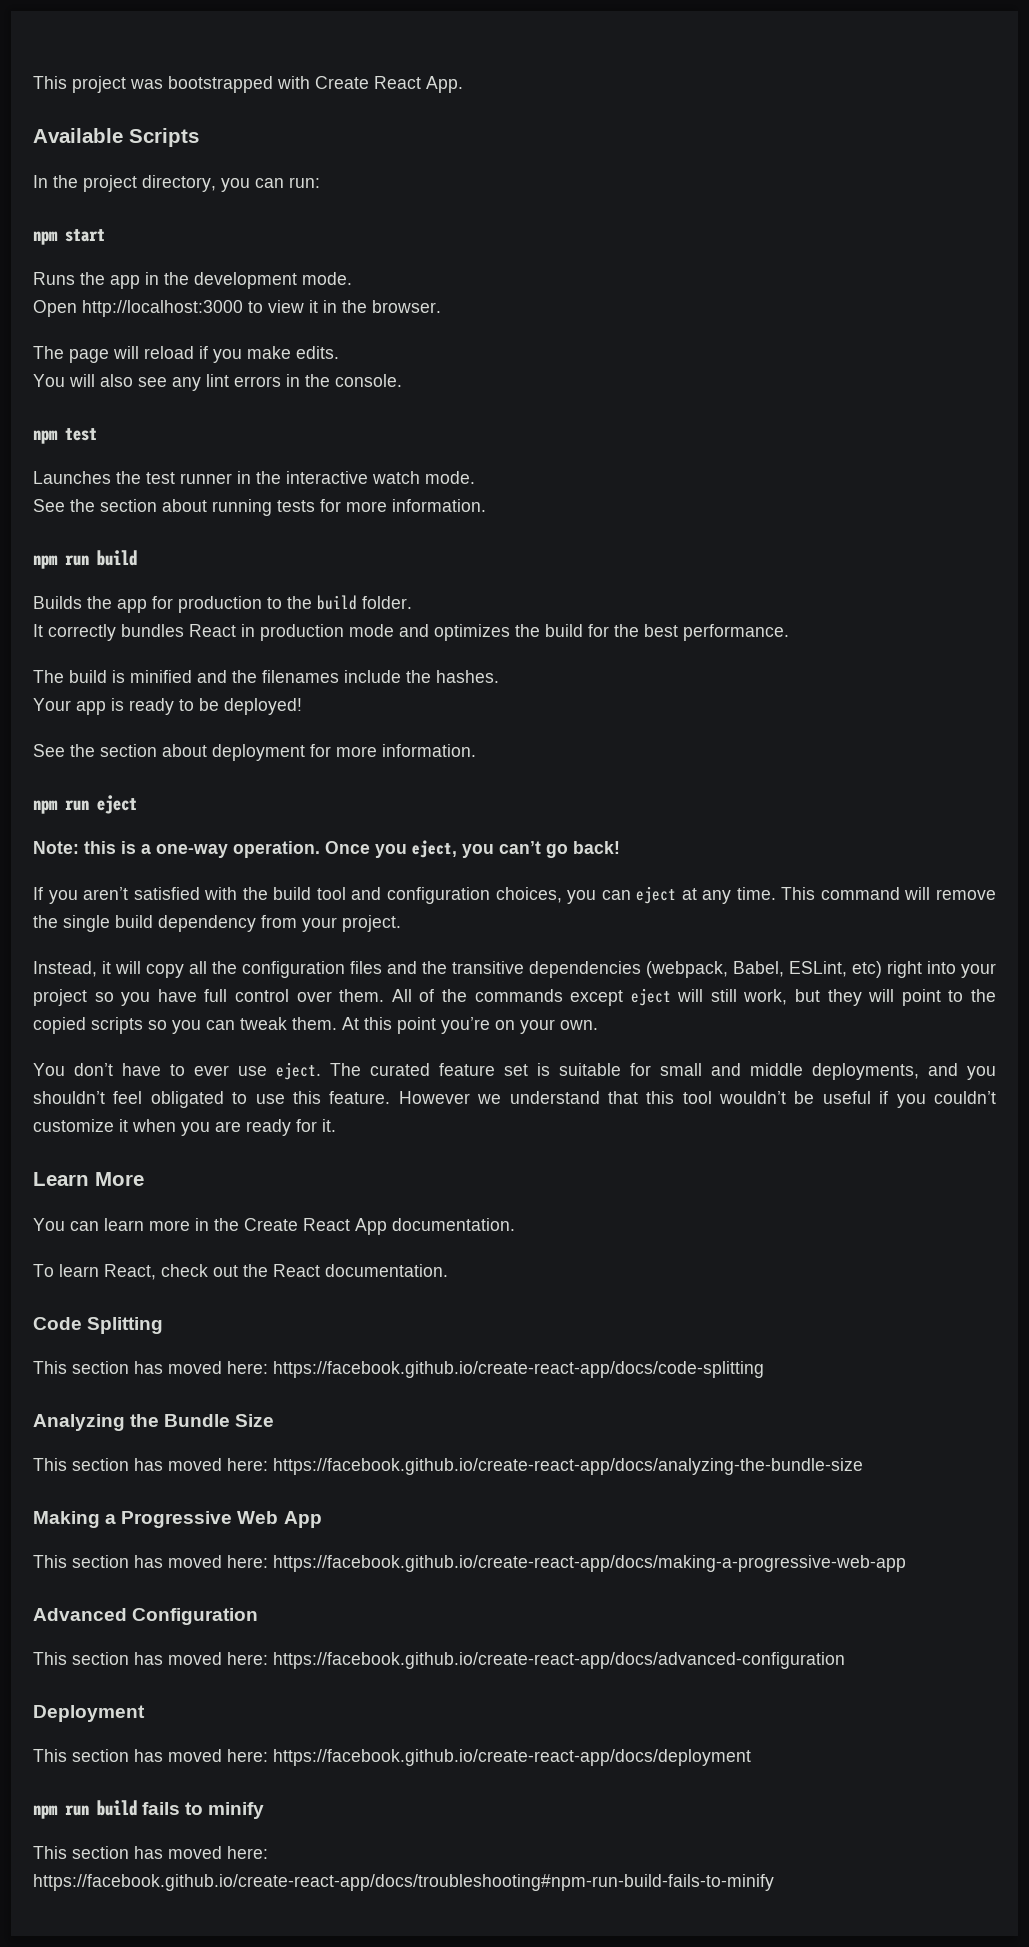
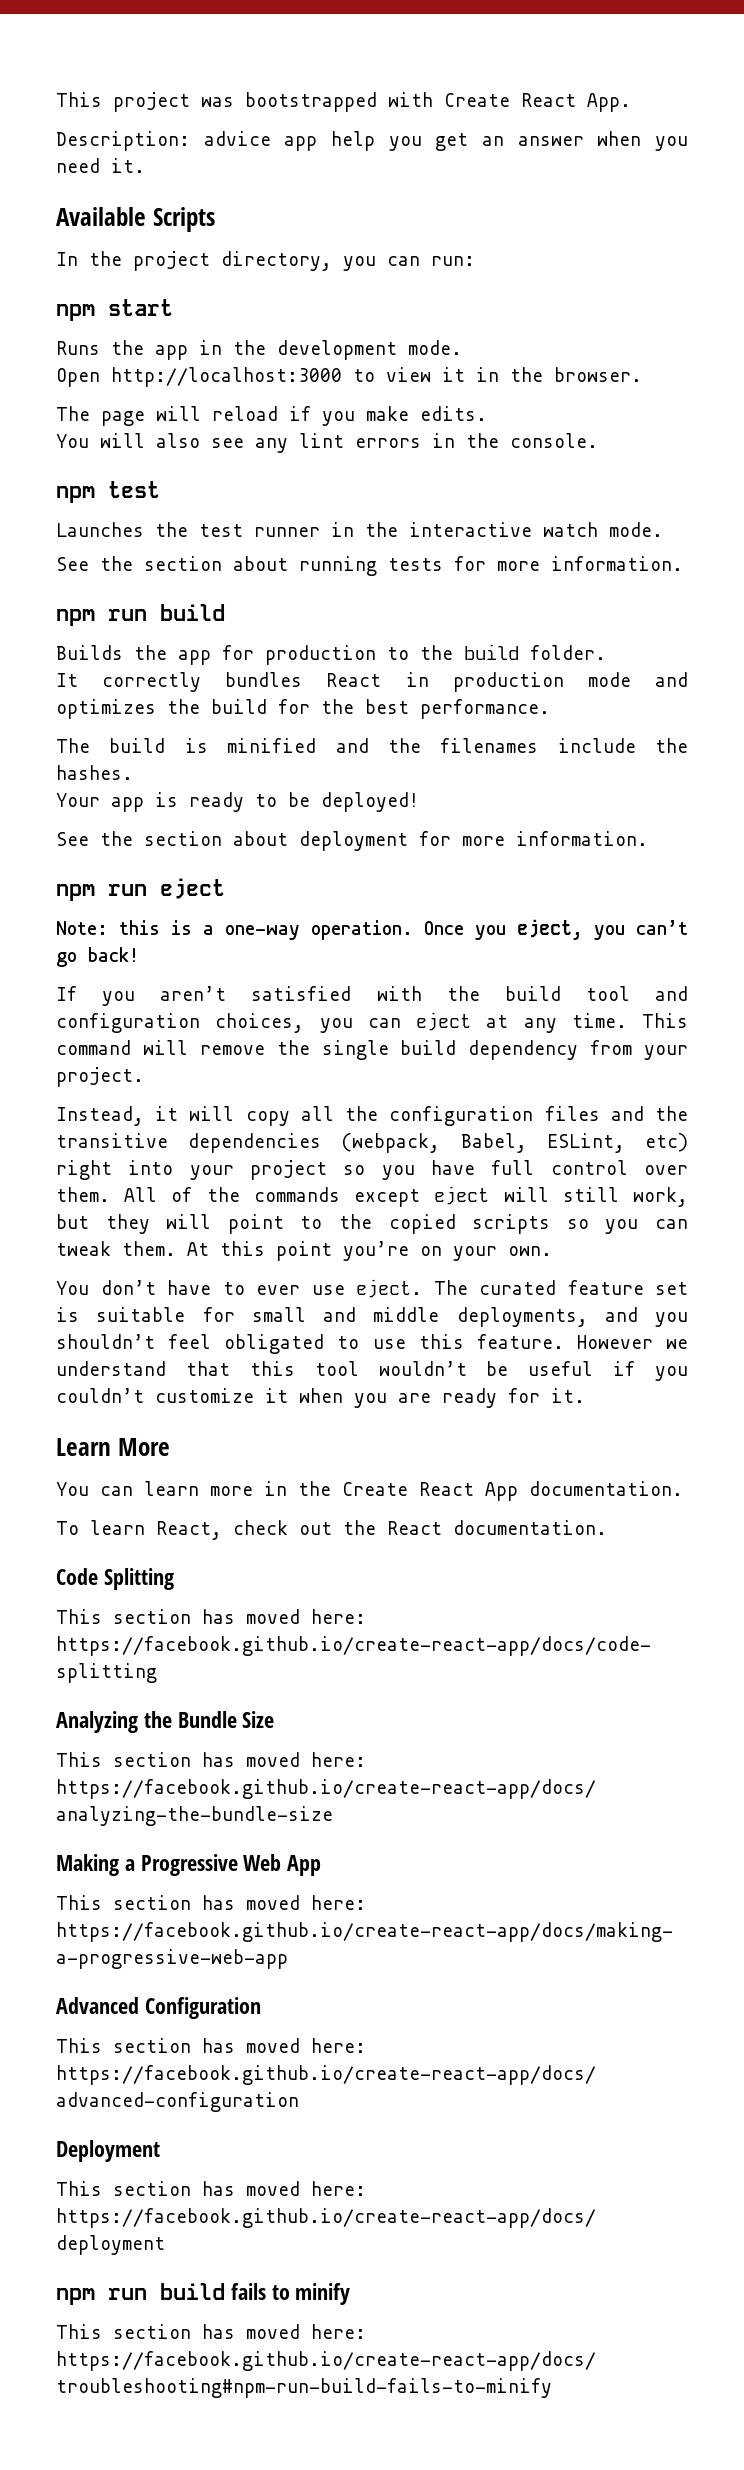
(463, 84) none -> [56,131,688,151] [56,158,145,173] // Description: advice app help you get an answer when you need it.

